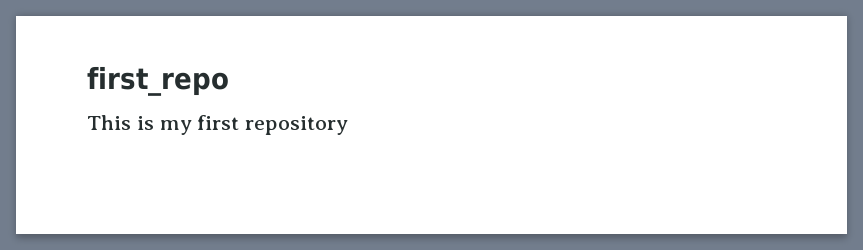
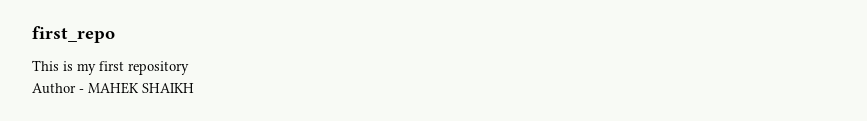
(349, 125) none -> [32,82,194,94] // Author - MAHEK SHAIKH

